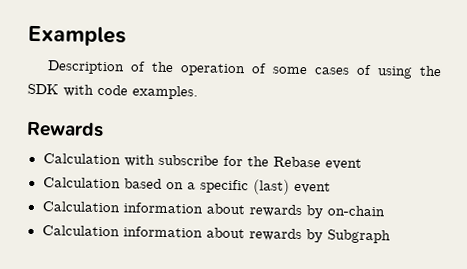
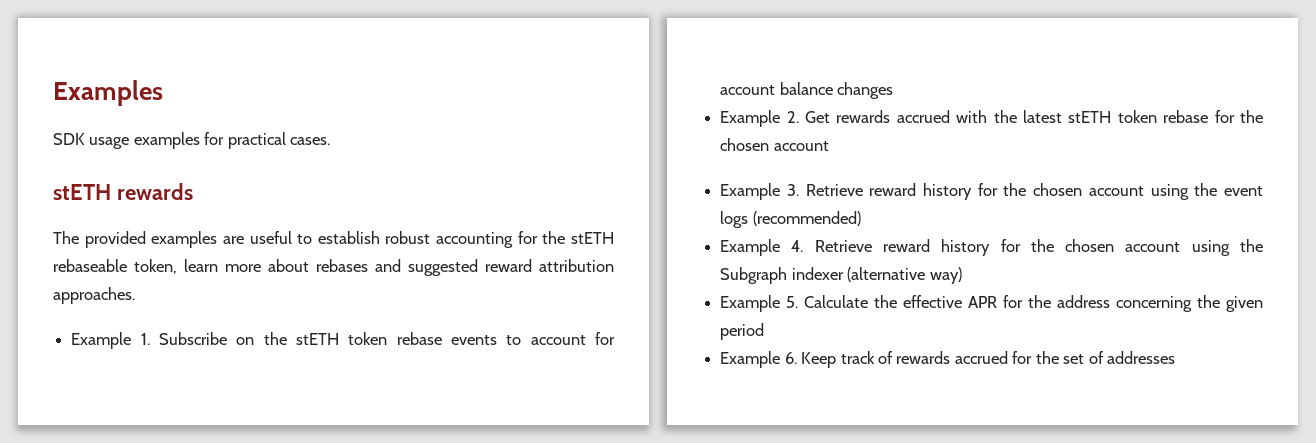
[47,60,443,79] [27,83,198,100] [26,121,104,138] [42,153,362,170] [42,177,331,195] [41,201,385,219] [41,225,391,244] Description of the operation of some cases of using the SDK with code examples. // Rewards // Calculation with subscribe for the Rebase event // Calculation based on a specific (last) event // Calculation information about rewards by on-chain // Calculation information about rewards by Subgraph -> [53,132,331,149] [53,183,193,200] [53,231,614,248] [53,259,614,276] [53,287,135,304] [71,332,616,349] [720,82,894,99] [720,110,1263,127] [720,138,829,151] [720,183,1263,200] [720,211,861,228] [720,239,1263,256] [720,267,962,284] [720,295,1263,312] [720,323,765,340] [720,351,1176,368] SDK usage examples for practical cases. // stETH rewards // The provided examples are useful to establish robust accounting for the stETH rebaseable token, learn more about rebases and suggested reward attribution approaches. // Example 1. Subscribe on the stETH token rebase events to account for account balance changes // Example 2. Get rewards accrued with the latest stETH token rebase for the chosen account // Example 3. Retrieve reward history for the chosen account using the event logs (recommended) // Example 4. Retrieve reward history for the chosen account using the Subgraph indexer (alternative way) // Example 5. Calculate the effective APR for the address concerning the given period // Example 6. Keep track of rewards accrued for the set of addresses

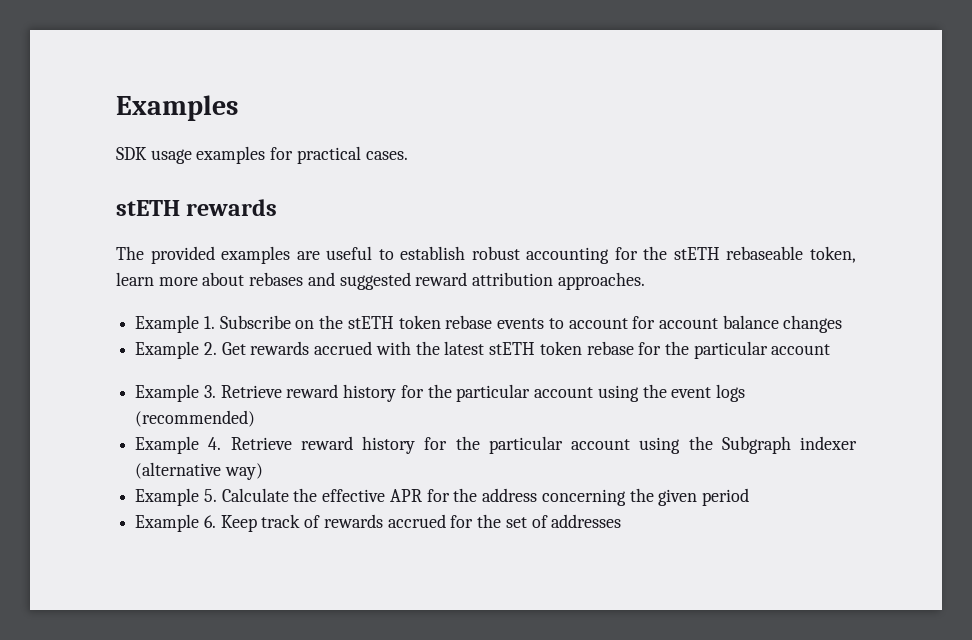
[720,138,770,151] chosen -> [693,341,768,359] particular
[1033,183,1083,196] chosen -> [456,384,531,402] particular
[1065,239,1115,252] chosen -> [488,436,563,454] particular

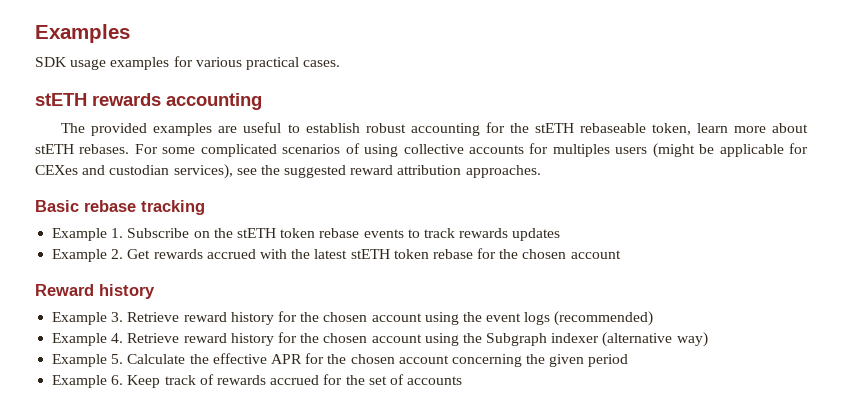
(294, 153) none -> [195,57,242,67] various
(278, 207) none -> [166,93,262,110] accounting
[249,272,335,286] rebases and -> [35,143,808,158] [35,164,280,179] stETH rebases. For some complicated scenarios of using collective accounts for multiples users (might be applicable for CEXes and custodian services), see the
(645, 281) none -> [35,200,205,215] // Basic rebase tracking
[568,315,843,333] account for account balance changes -> [423,228,561,241] track rewards updates
[693,341,831,359] particular account -> [522,249,621,259] [35,284,155,299] chosen account // Reward history
[456,384,531,402] particular -> [323,312,368,322] chosen
[488,436,563,454] particular -> [323,333,368,343] chosen
[482,488,538,502] address -> [350,354,449,364] chosen account
[551,514,622,528] addresses -> [407,376,463,385] accounts

